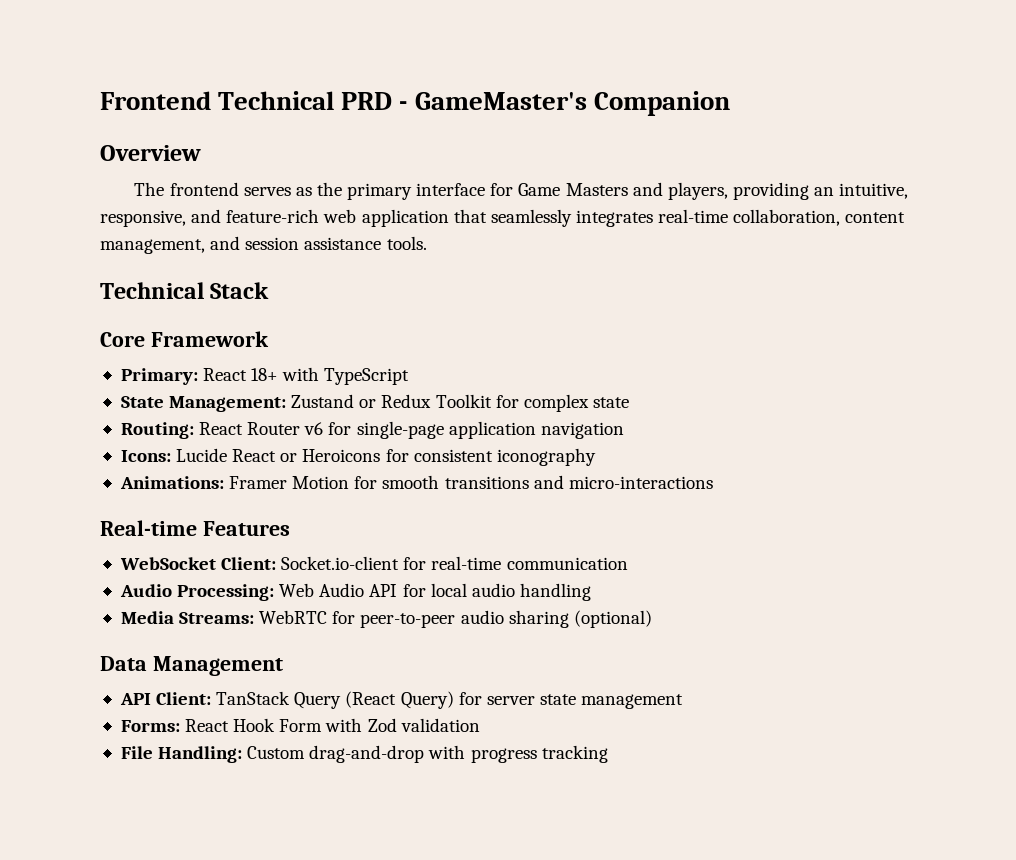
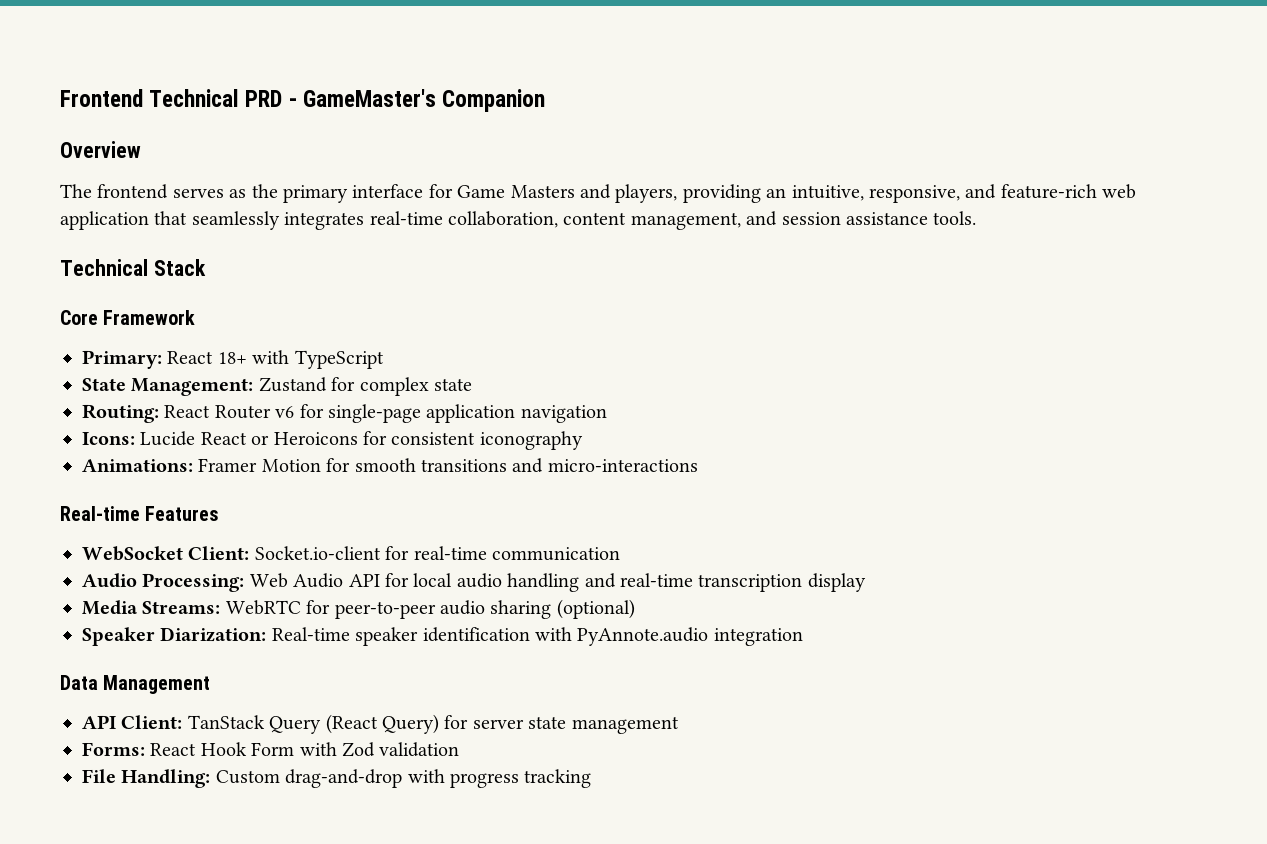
[359,394,492,408] or Redux Toolkit -> (327, 384) none
(591, 592) none -> [584,573,866,592] and real-time transcription display
(652, 619) none -> [82,627,803,646] // Speaker Diarization: Real-time speaker identification with PyAnnote.audio integration

